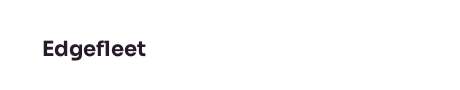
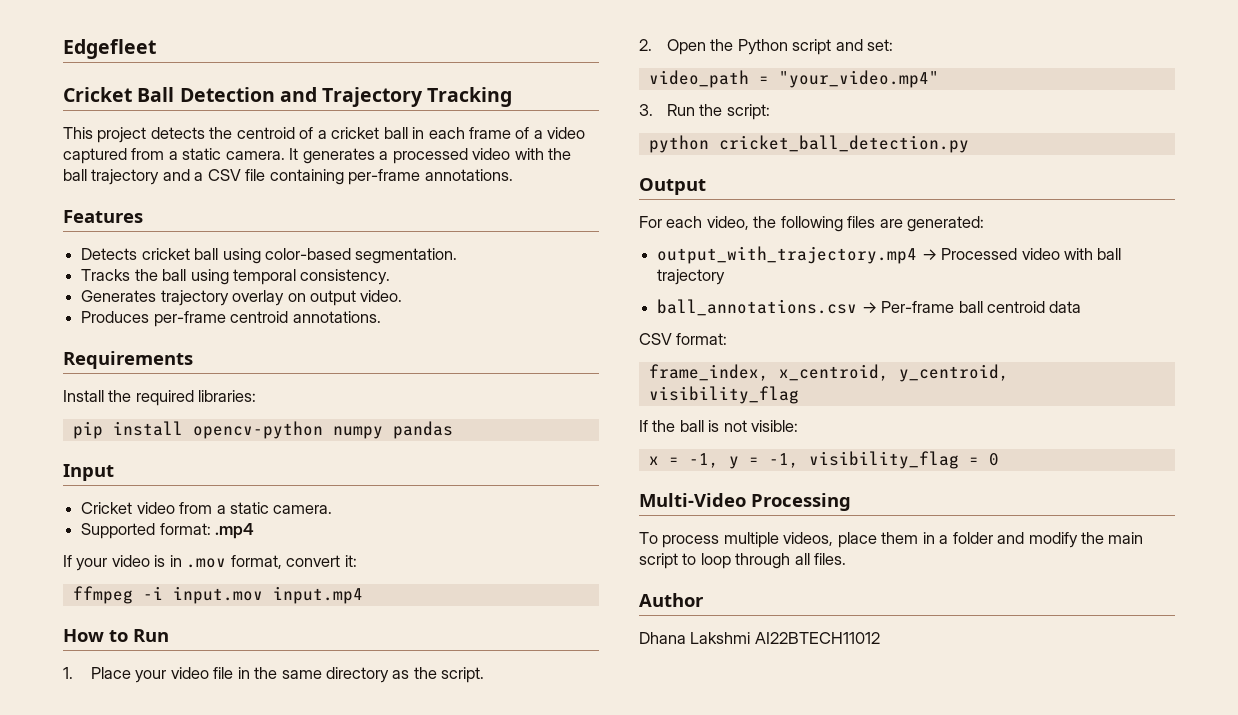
(146, 50) none -> [63,87,513,107] [63,127,586,143] [63,148,572,164] [63,169,513,185] [63,210,143,223] [81,248,458,264] [81,269,391,285] [81,290,403,306] [81,311,381,327] [63,351,193,369] [63,390,257,406] [72,421,453,439] [63,464,114,481] [81,502,333,514] [81,523,255,539] [63,555,357,571] [72,586,363,604] [63,629,169,642] [63,667,485,683] [639,39,894,55] [648,70,939,88] [639,104,770,120] [648,135,969,153] [639,178,706,195] [639,216,985,232] [657,246,1122,264] [657,269,726,285] [657,299,1082,316] [639,333,728,345] [648,364,1009,382] [648,386,799,404] [639,420,799,432] [648,451,999,469] [639,493,851,511] [639,532,1144,548] [639,553,847,569] [639,593,704,607] [639,632,880,644] // Cricket Ball Detection and Trajectory Tracking // This project detects the centroid of a cricket ball in each frame of a video captured from a static camera. It generates a processed video with the ball trajectory and a CSV file containing per-frame annotations. // Features // Detects cricket ball using color-based segmentation. // Tracks the ball using temporal consistency. // Generates trajectory overlay on output video. // Produces per-frame centroid annotations. // Requirements // Install the required libraries: // pip install opencv-python numpy pandas // Input // Cricket video from a static camera. // Supported format: .mp4 // If your video is in .mov format, convert it: // ffmpeg -i input.mov input.mp4 // How to Run // 1. Place your video file in the same directory as the script. // 2. Open the Python script and set: // video_path = "your_video.mp4" // 3. Run the script: // python cricket_ball_detection.py // Output // For each video, the following files are generated: // output_with_trajectory.mp4 → Processed video with ball trajectory // ball_annotations.csv → Per-frame ball centroid data // CSV format: // frame_index, x_centroid, y_centroid, visibility_flag // If the ball is not visible: // x = -1, y = -1, visibility_flag = 0 // Multi-Video Processing // To process multiple videos, place them in a folder and modify the main script to loop through all files. // Author // Dhana Lakshmi AI22BTECH11012

